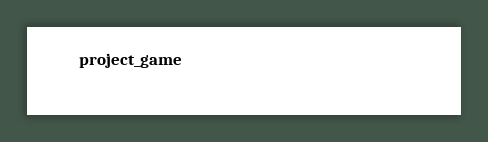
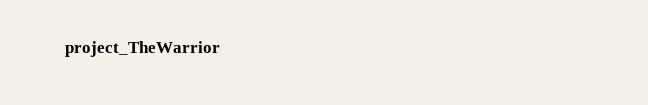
[79,53,182,68] project_game -> [65,41,220,57] project_TheWarrior

